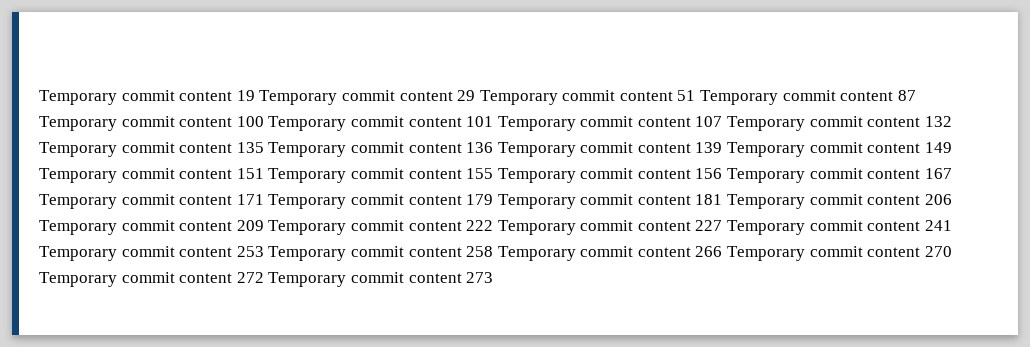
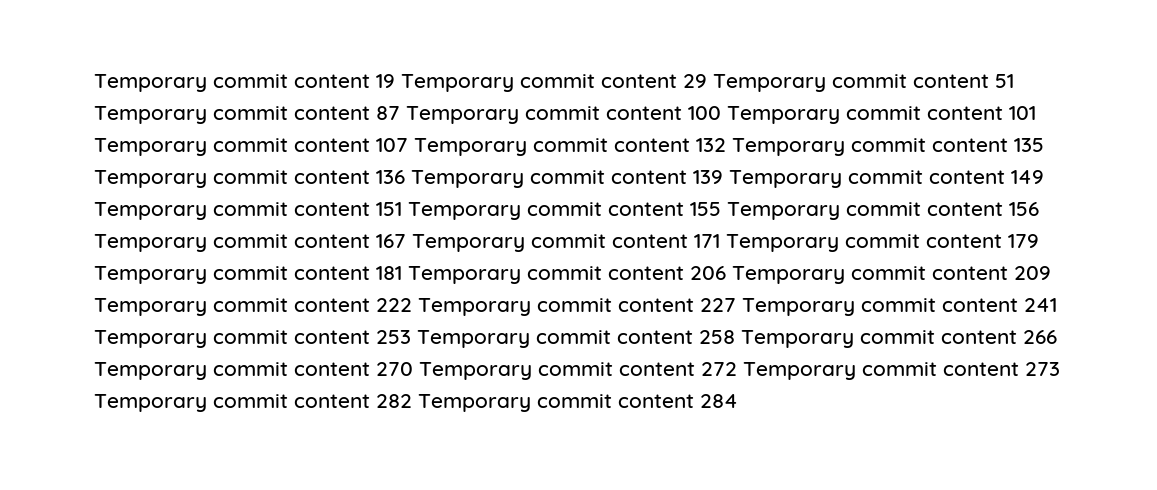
(494, 277) none -> [94,394,738,412] Temporary commit content 282 Temporary commit content 284

